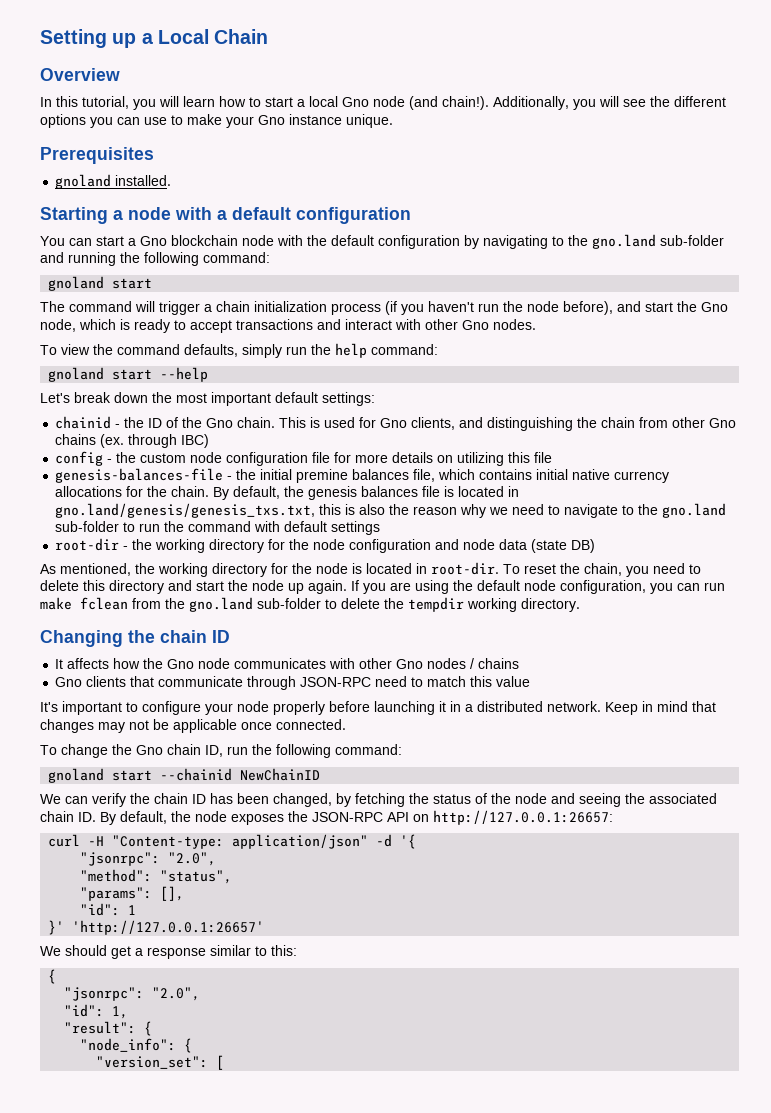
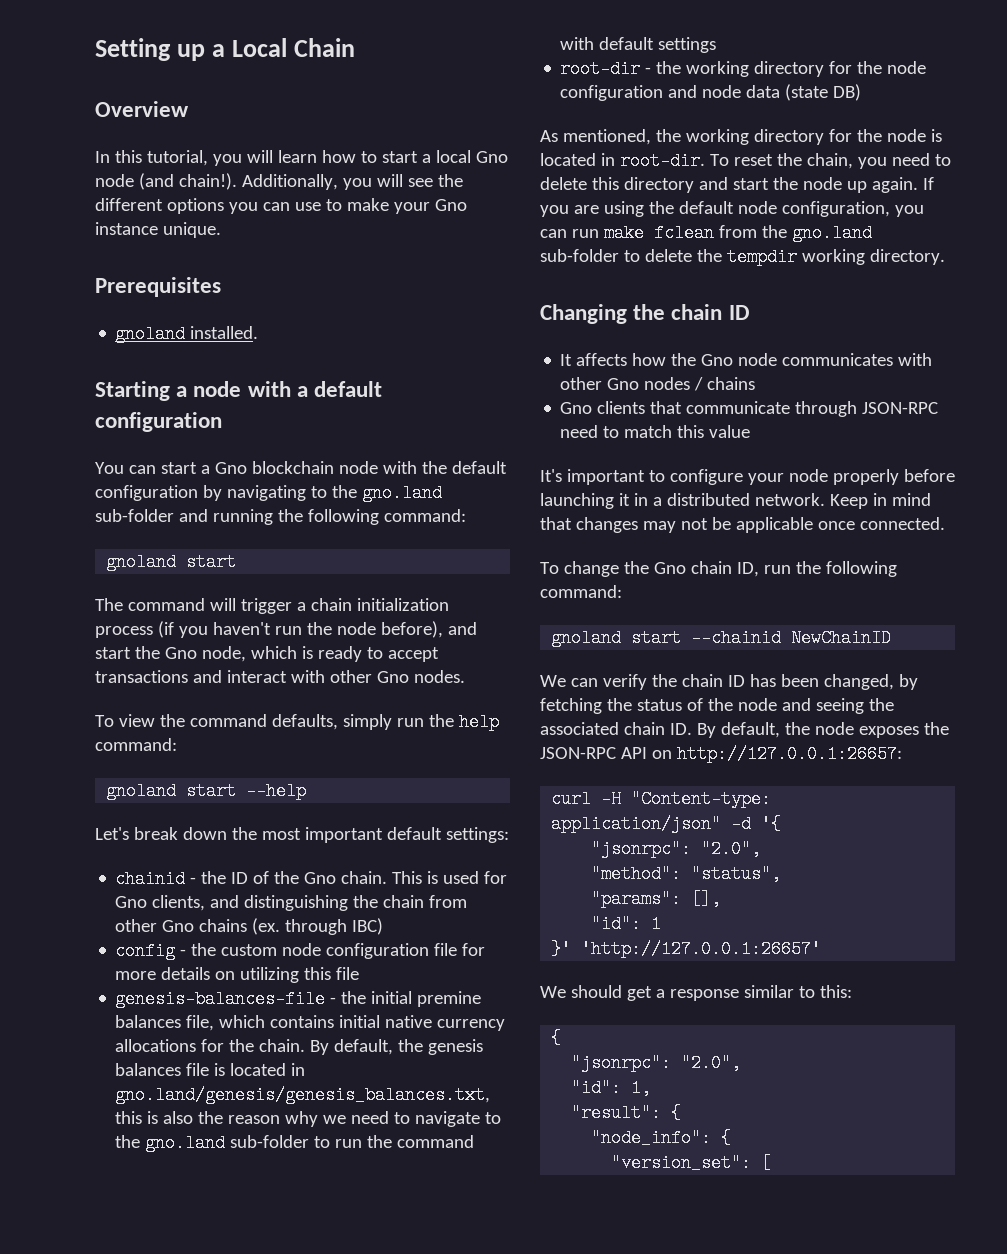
[55,503,316,518] gno.land/genesis/genesis_txs.txt, -> [115,1086,491,1104] gno.land/genesis/genesis_balances.txt,

